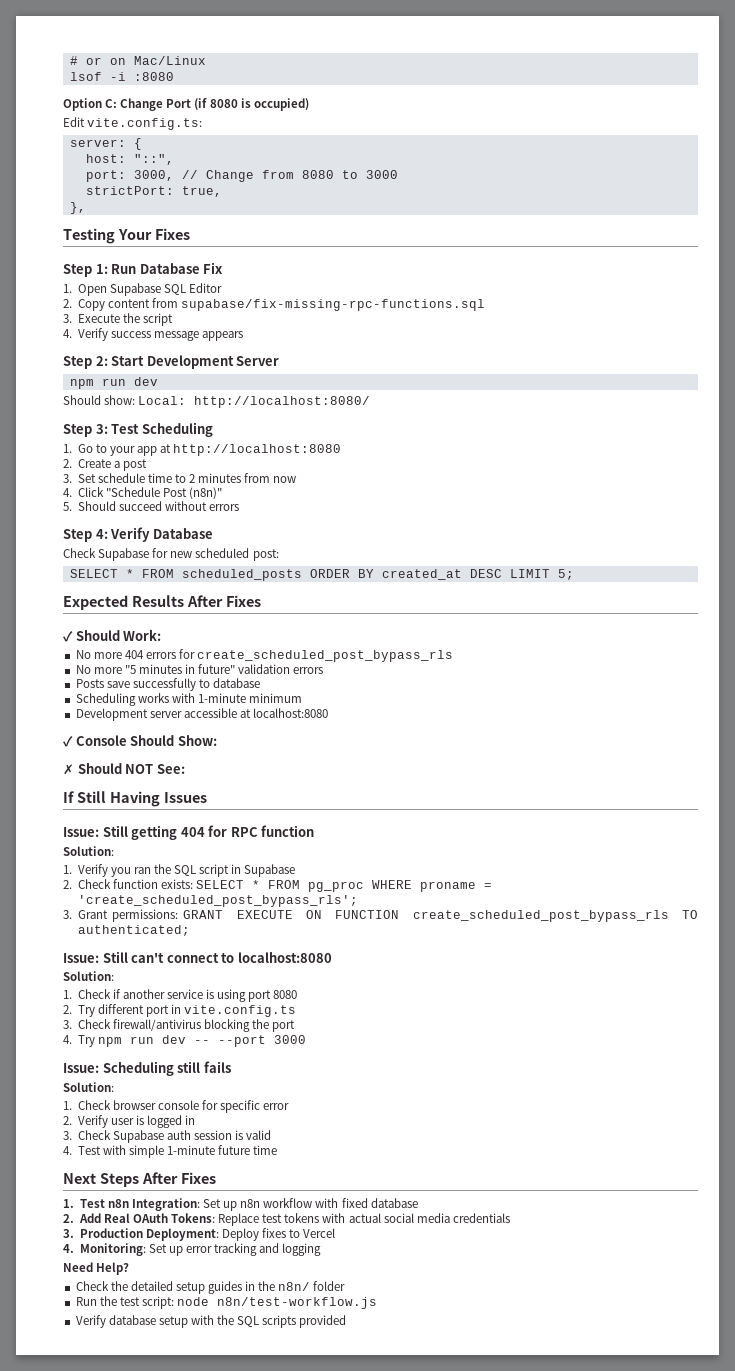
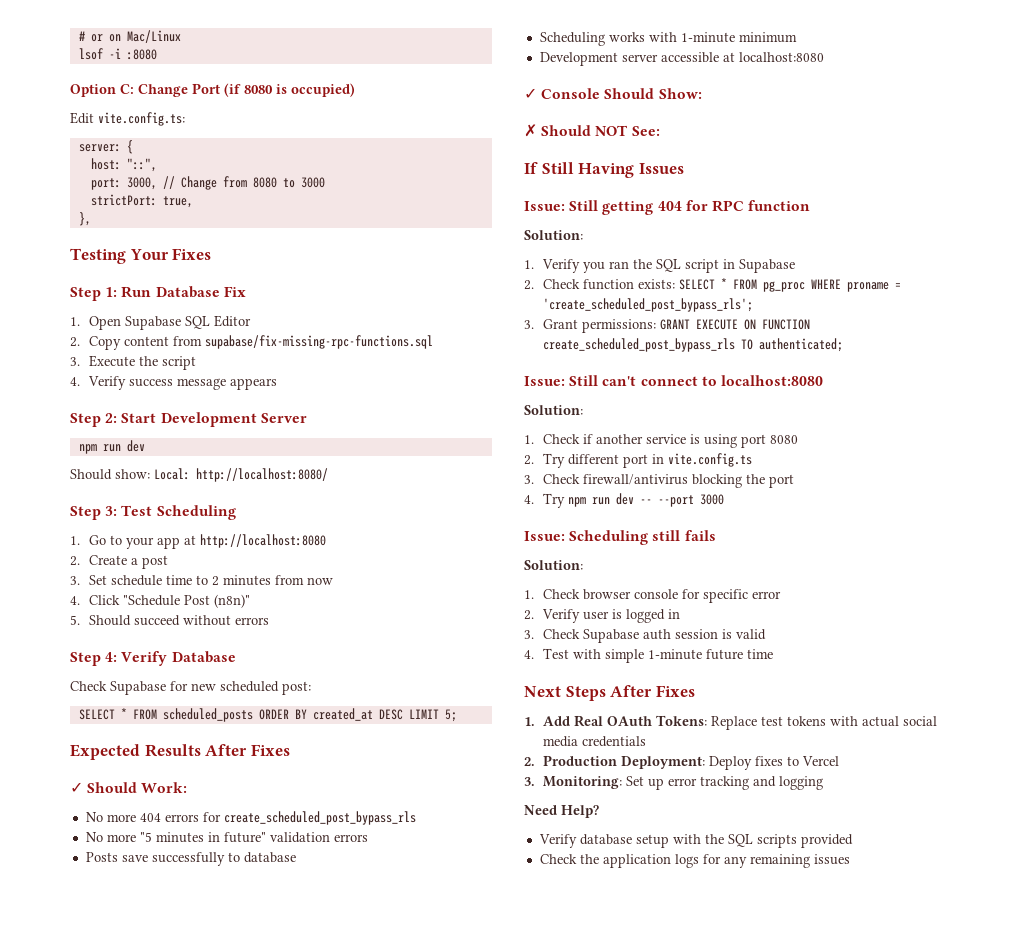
[79,1198,418,1211] [63,1214,74,1223] Test n8n Integration: Set up n8n workflow with fixed database // 2. -> (535, 721) none
[63,1229,74,1238] 3. -> [524,757,535,766] 2.
[63,1244,74,1253] 4. -> [524,777,535,786] 3.
[75,1281,346,1294] [75,1296,378,1309] // Check the detailed setup guides in the n8n/ folder // Run the test script: node n8n/test-workflow.js -> (599, 811) none
(347, 1321) none -> [539,854,850,868] // Check the application logs for any remaining issues

